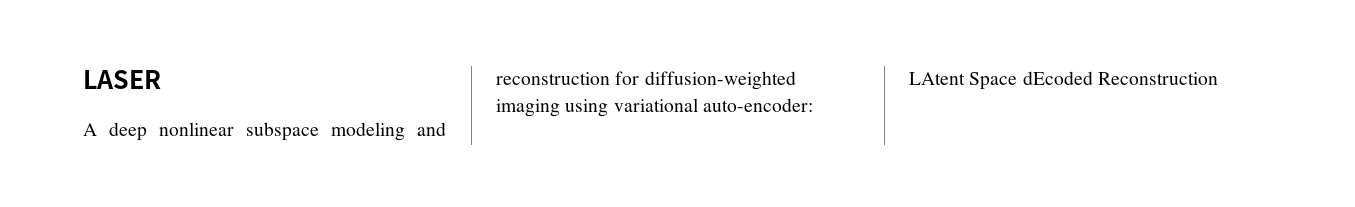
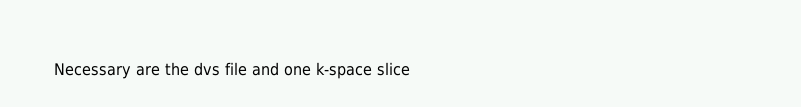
[83,70,161,89] [83,122,446,141] [496,71,796,90] [496,98,813,117] [909,71,1218,90] LASER // A deep nonlinear subspace modeling and reconstruction for diffusion-weighted imaging using variational auto-encoder: LAtent Space dEcoded Reconstruction -> [54,62,410,79] Necessary are the dvs file and one k-space slice

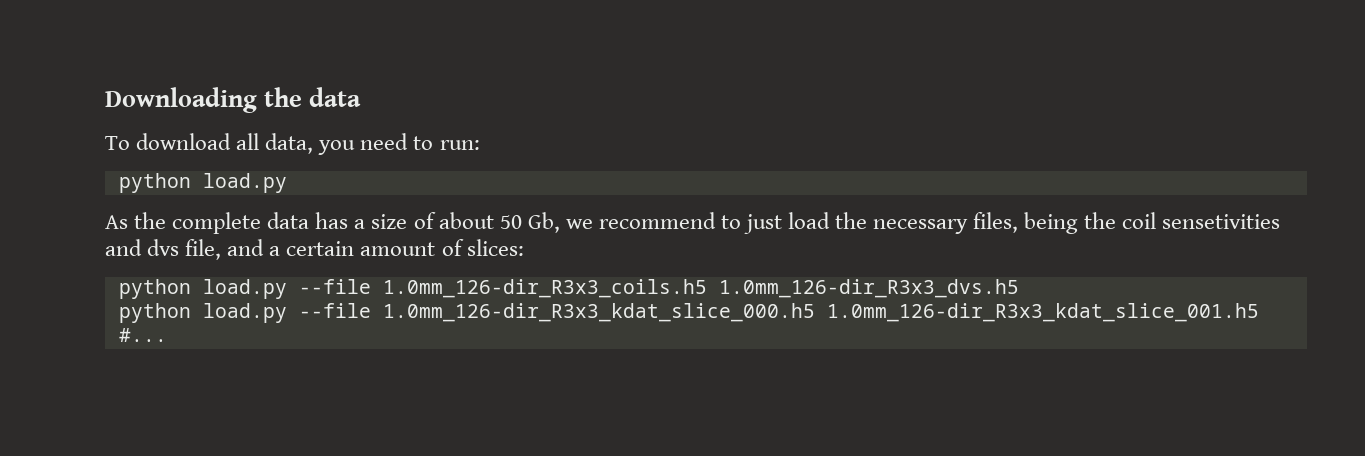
[54,62,410,79] Necessary are the dvs file and one k-space slice -> [105,87,362,113] [105,133,480,155] [118,173,287,193] [105,212,1280,234] [105,239,524,260] [118,279,1019,299] [118,303,1259,323] [118,328,167,342] Downloading the data // To download all data, you need to run: // python load.py // As the complete data has a size of about 50 Gb, we recommend to just load the necessary files, being the coil sensetivities and dvs file, and a certain amount of slices: // python load.py --file 1.0mm_126-dir_R3x3_coils.h5 1.0mm_126-dir_R3x3_dvs.h5 // python load.py --file 1.0mm_126-dir_R3x3_kdat_slice_000.h5 1.0mm_126-dir_R3x3_kdat_slice_001.h5 #...

